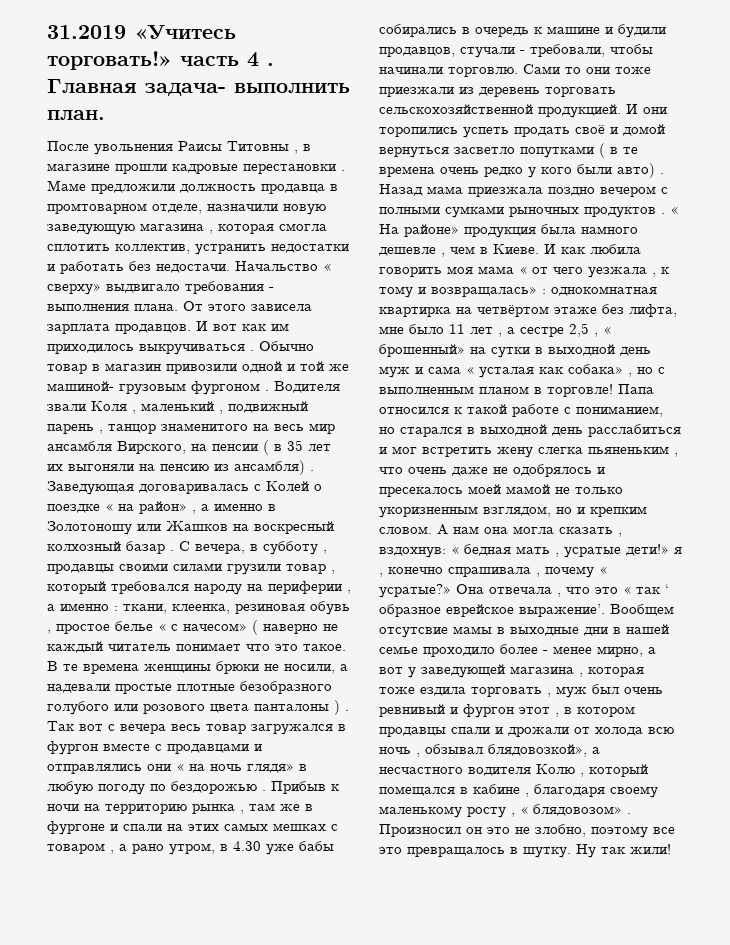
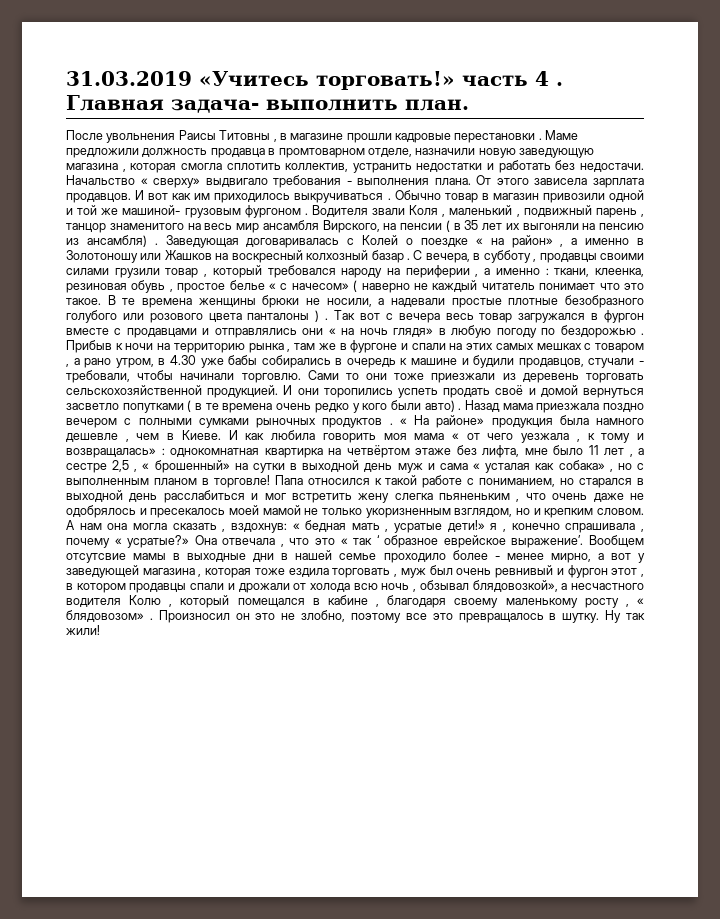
[47,25,126,39] 31.2019 -> [66,71,192,86] 31.03.2019

